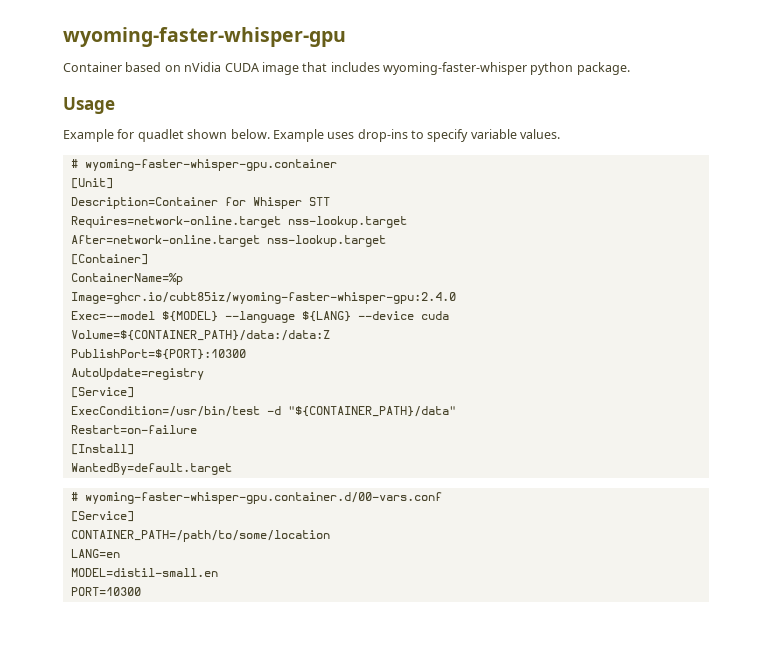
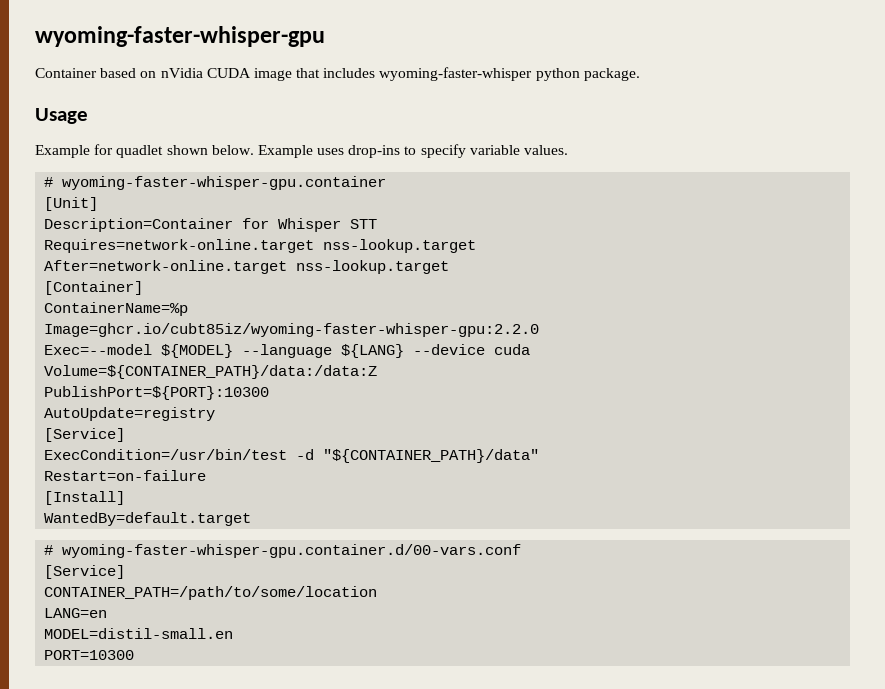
[70,292,456,304] Image=ghcr.io/cubt85iz/wyoming-faster-whisper-gpu:2.4.0 -> [44,323,540,337] Image=ghcr.io/cubt85iz/wyoming-faster-whisper-gpu:2.2.0

